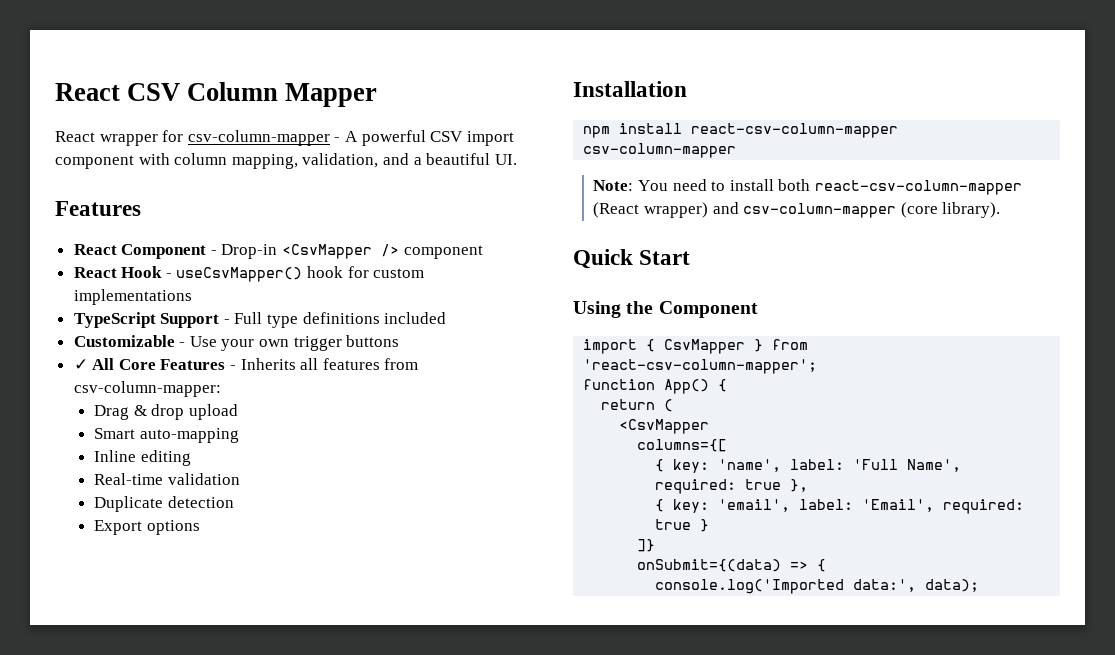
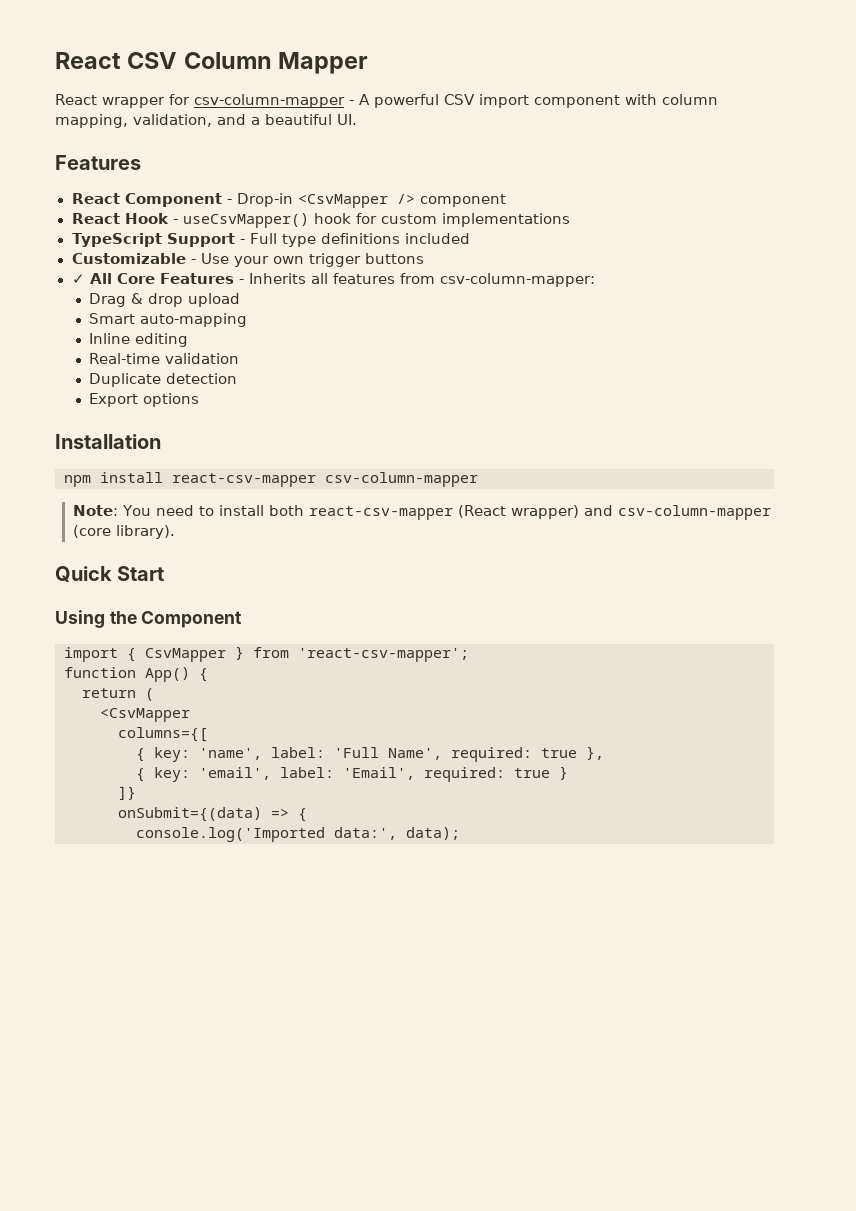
[691,123,899,138] react-csv-column-mapper -> [172,473,316,487] react-csv-mapper
[814,180,1022,195] react-csv-column-mapper -> [308,506,453,520] react-csv-mapper
[583,359,818,374] 'react-csv-column-mapper'; -> [298,648,469,662] 'react-csv-mapper';

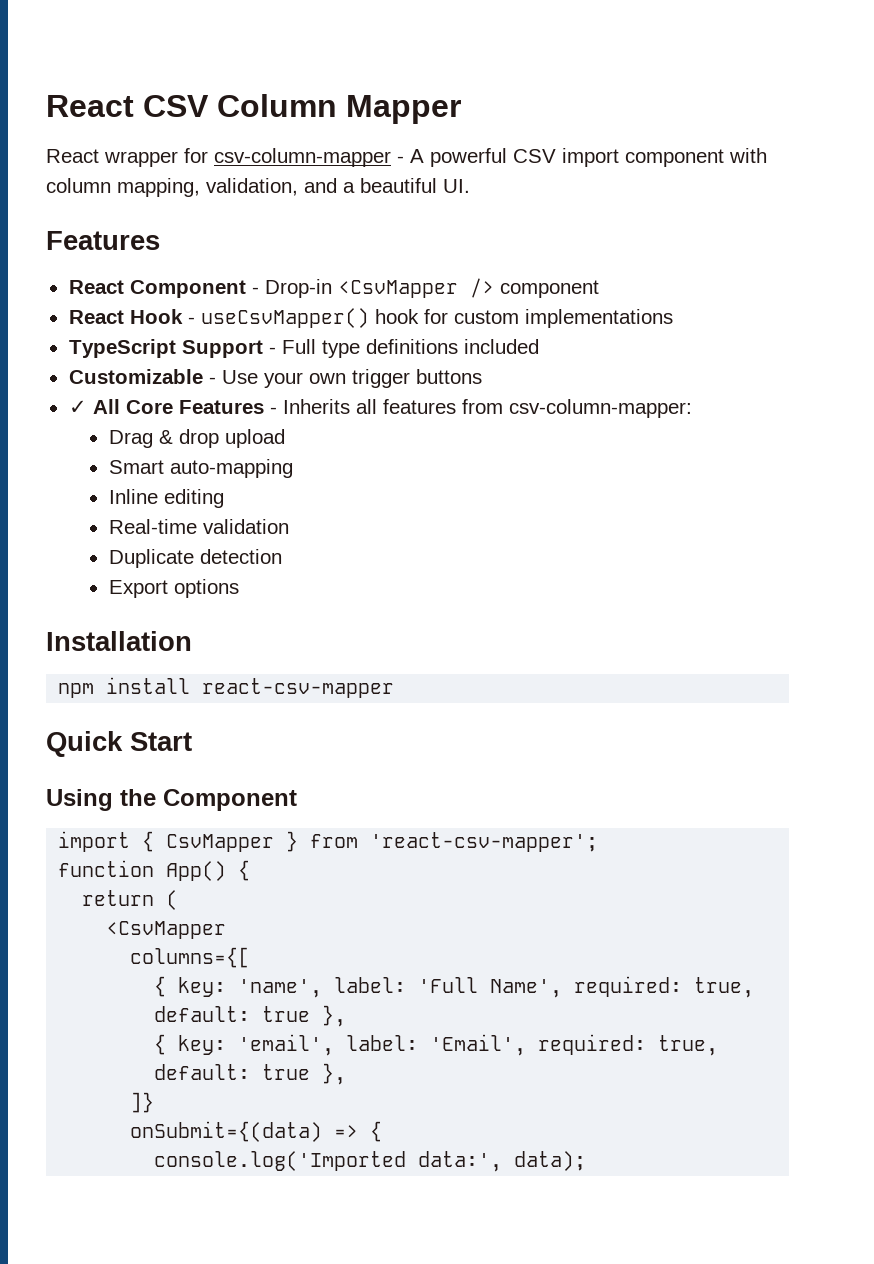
[325,472,478,487] [72,505,771,520] [72,525,175,539] csv-column-mapper // Note: You need to install both react-csv-mapper (React wrapper) and csv-column-mapper (core library). -> (395, 688) none
(532, 754) none -> [694,977,755,998] [154,1006,251,1022] true, default:
[514,766,568,780] true } -> [658,1035,719,1056] [154,1063,347,1085] true, default: true },

